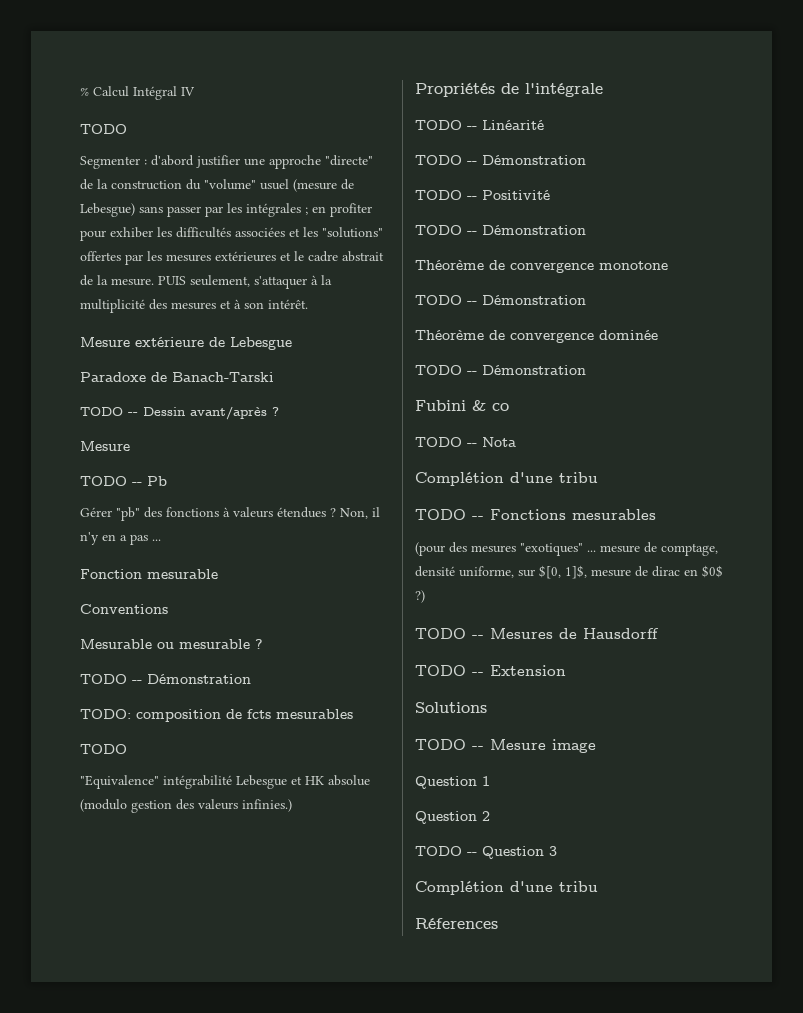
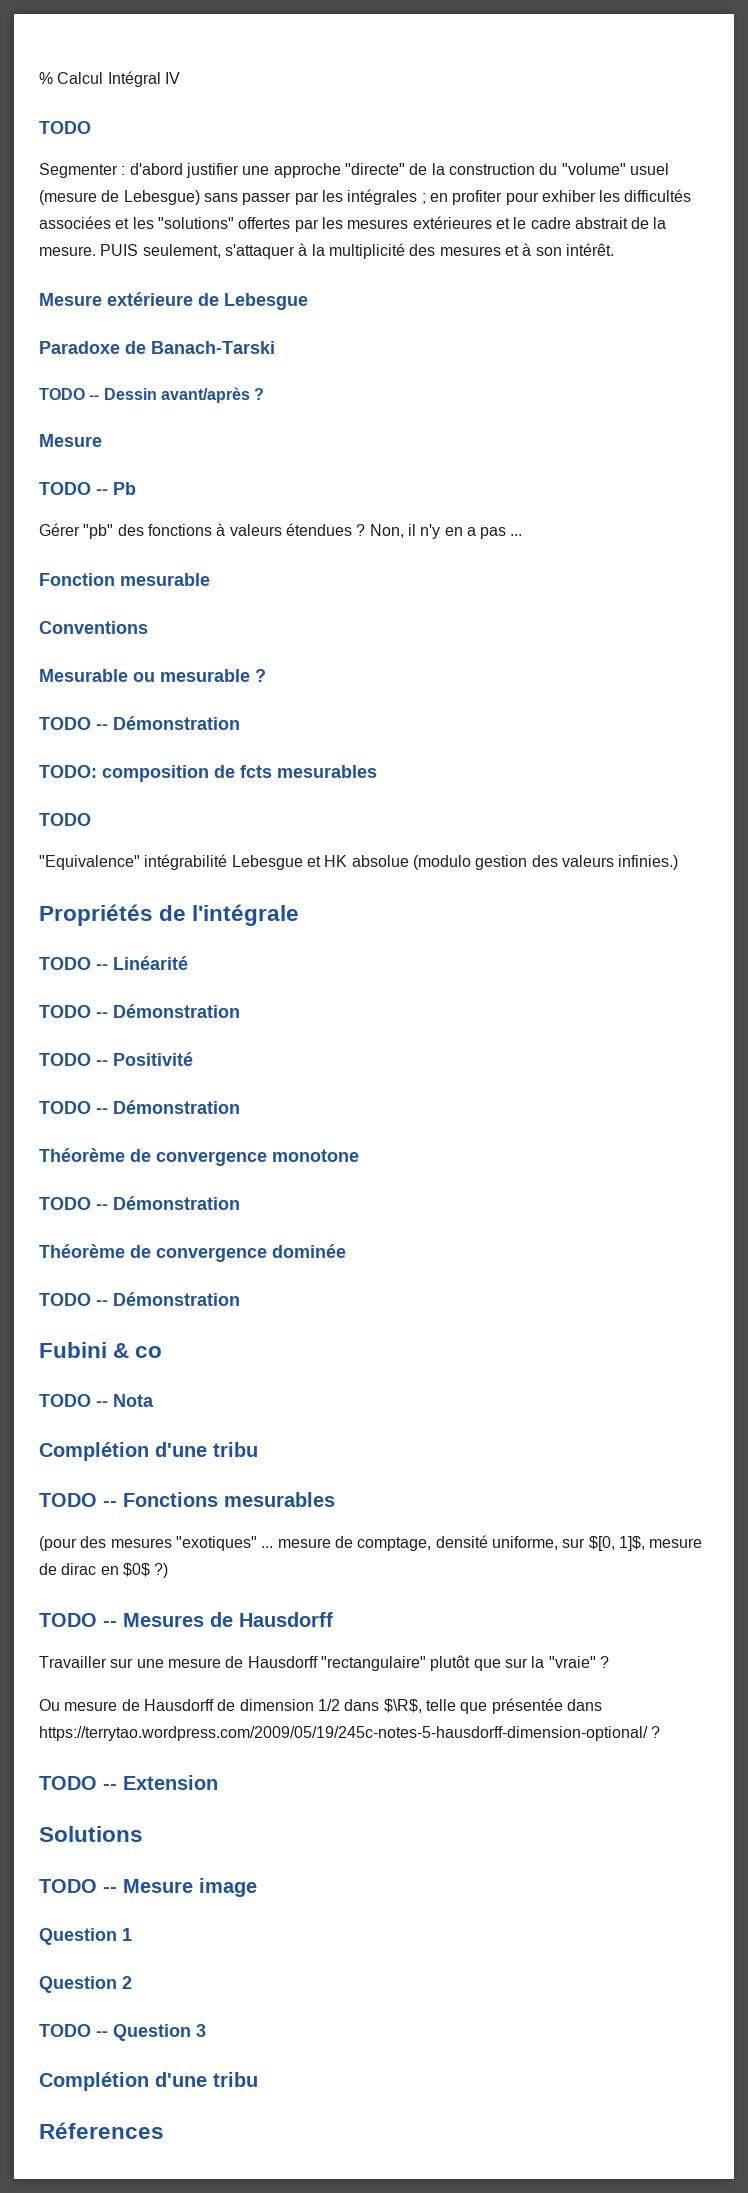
(659, 633) none -> [39,1655,609,1671] [39,1698,602,1714] [39,1726,661,1741] // Travailler sur une mesure de Hausdorff "rectangulaire" plutôt que sur la "vraie" ? // Ou mesure de Hausdorff de dimension 1/2 dans $\R$, telle que présentée dans https://terrytao.wordpress.com/2009/05/19/245c-notes-5-hausdorff-dimension-optional/ ?

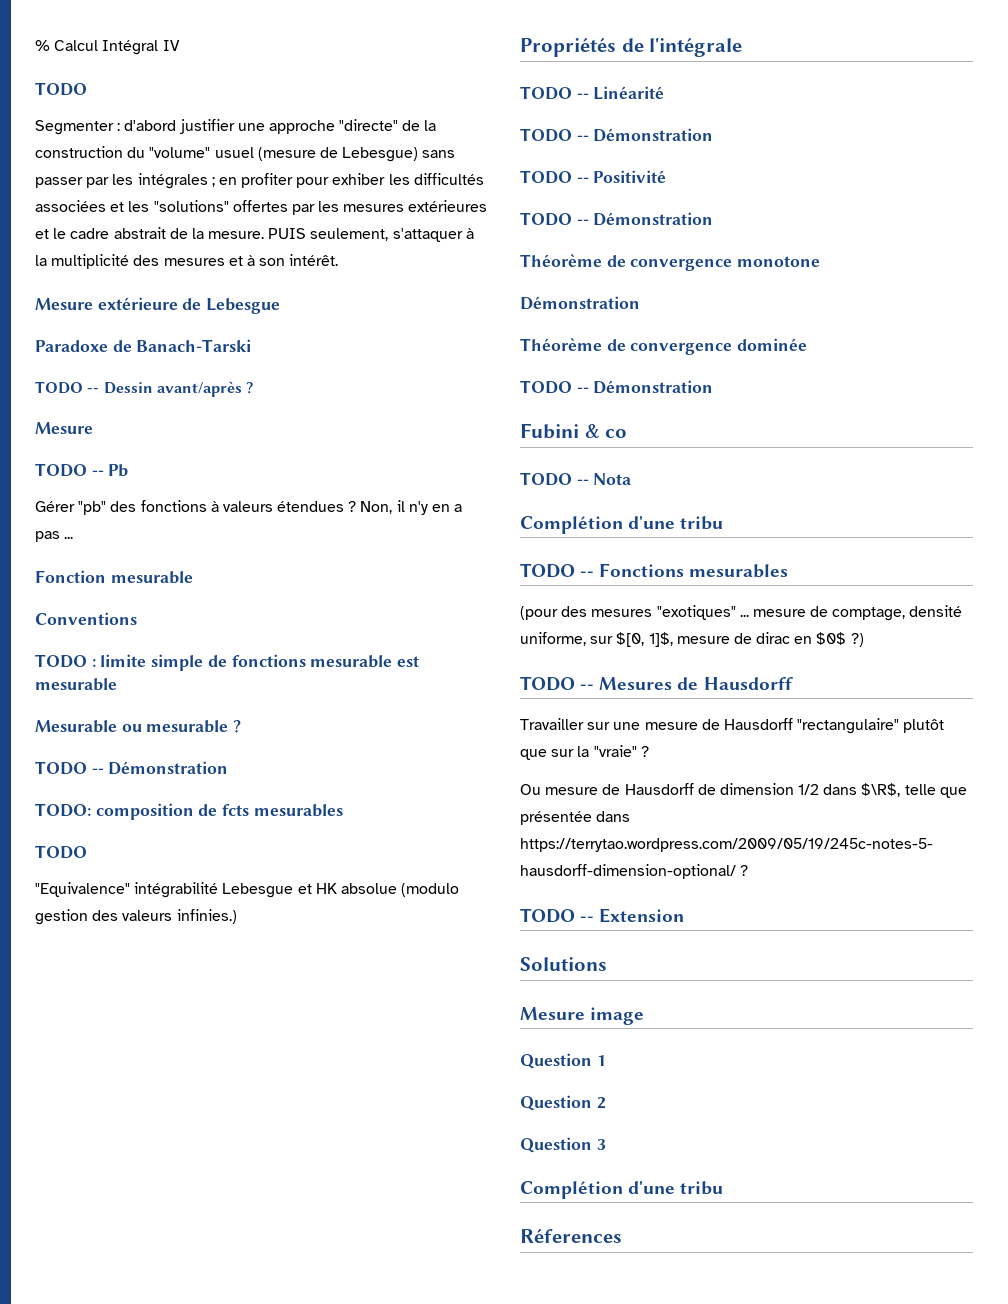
(148, 627) none -> [35,654,420,671] [35,678,117,691] // TODO : limite simple de fonctions mesurable est mesurable
[39,1197,108,1210] TODO -- -> (821, 261) none
[39,1879,117,1893] TODO -- -> (607, 964) none
[39,2024,108,2037] TODO -- -> (606, 1103) none

